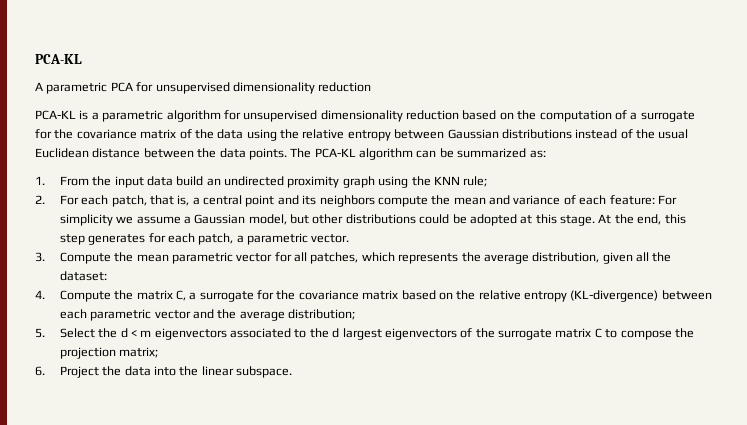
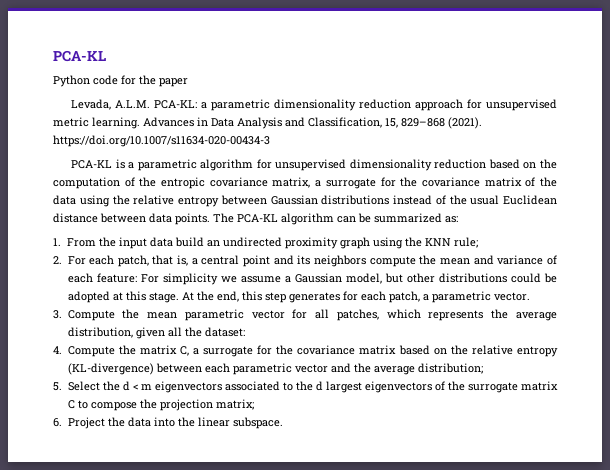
[35,82,372,94] A parametric PCA for unsupervised dimensionality reduction -> [53,75,188,87] [71,99,557,111] [53,117,482,129] [53,135,270,147] Python code for the paper // Levada, A.L.M. PCA-KL: a parametric dimensionality reduction approach for unsupervised metric learning. Advances in Data Analysis and Classification, 15, 829–868 (2021). https://doi.org/10.1007/s11634-020-00434-3
(627, 115) none -> [139,177,311,189] the entropic covariance matrix,
[197,148,217,158] the -> (146, 218) none

